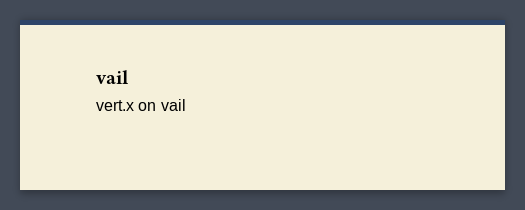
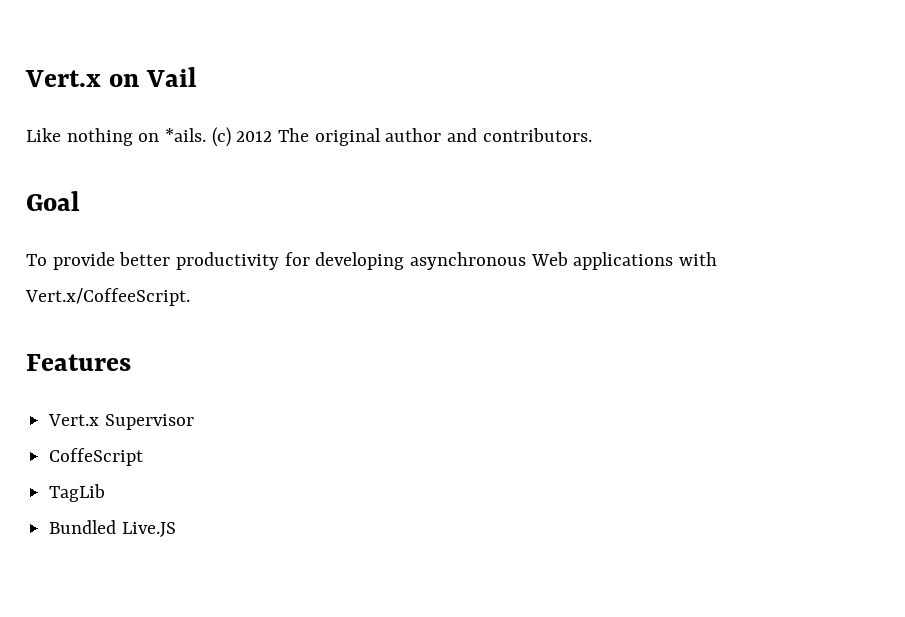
[96,70,129,84] [96,99,186,111] vail // vert.x on vail -> [25,67,197,87] [26,127,592,147] [26,191,80,211] [26,252,718,270] [25,288,190,306] [26,354,131,371] [48,414,194,430] [49,448,144,466] [49,484,106,502] [49,520,176,537] Vert.x on Vail // Like nothing on *ails. (c) 2012 The original author and contributors. // Goal // To provide better productivity for developing asynchronous Web applications with Vert.x/CoffeeScript. // Features // Vert.x Supervisor // CoffeScript // TagLib // Bundled Live.JS

